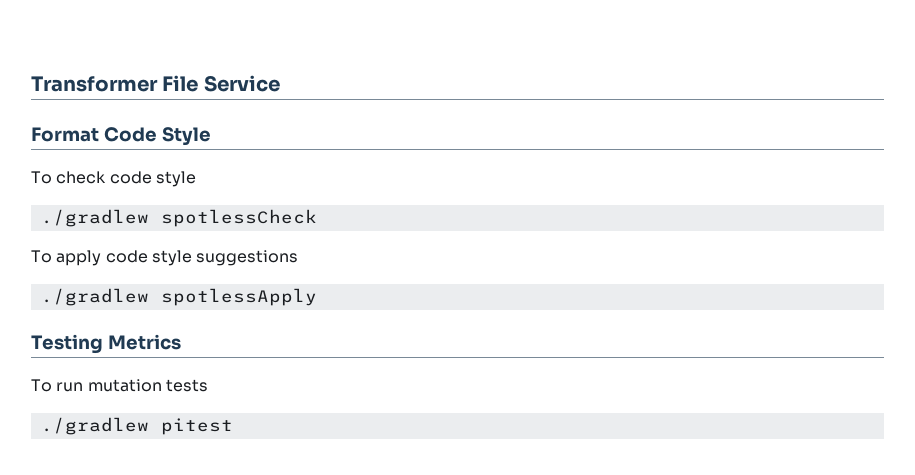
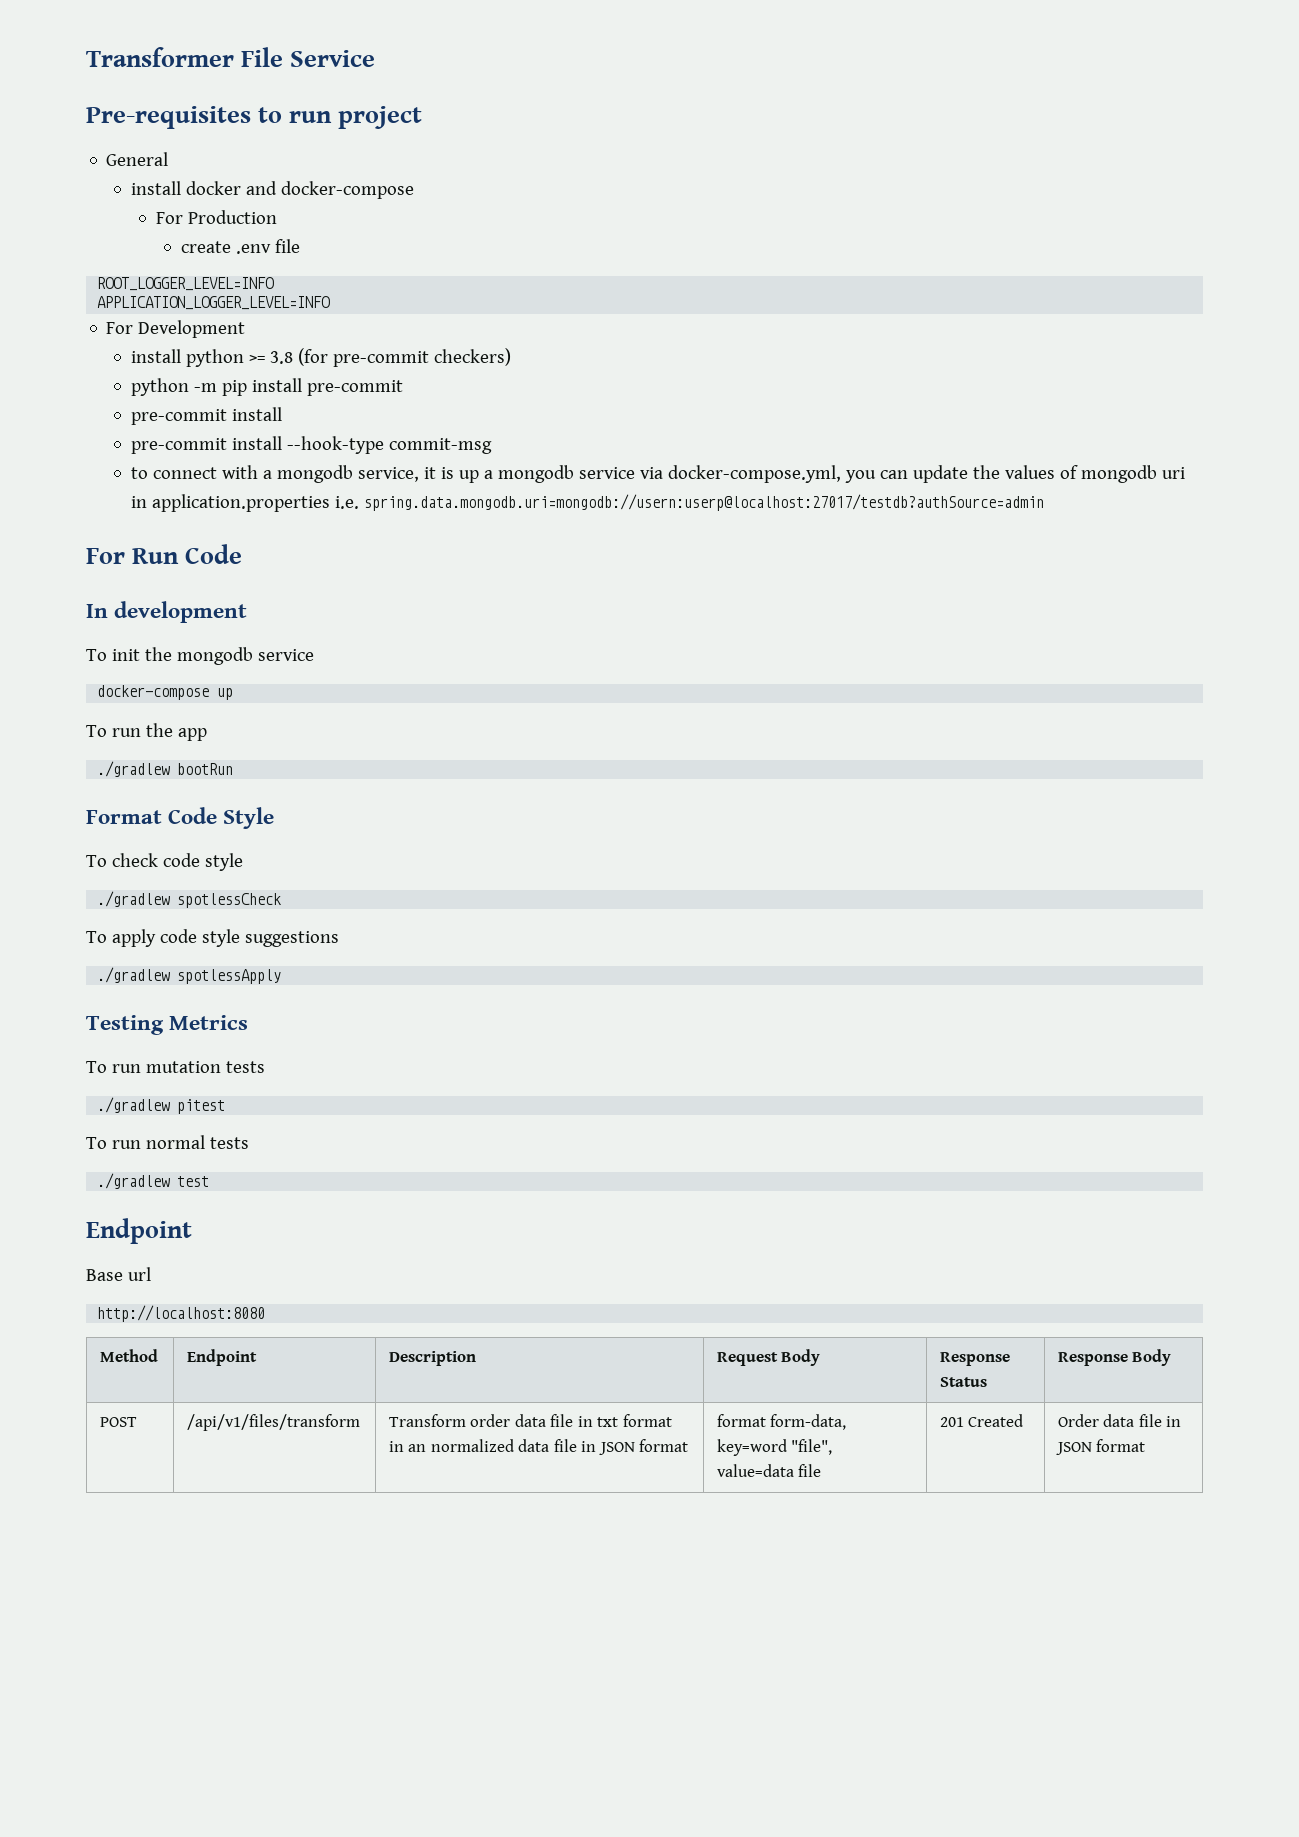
(280, 83) none -> [86,106,423,129] [106,152,169,166] [131,181,415,199] [155,210,277,224] [180,239,300,254] [97,277,275,291] [97,296,331,310] [106,320,246,338] [131,348,512,367] [131,378,404,396] [131,407,283,425] [131,436,493,454] [131,465,1186,483] [131,494,1045,512] [86,544,243,564] [86,601,248,623] [86,647,314,665] [97,685,234,700] [86,723,207,741] [97,761,234,777] // Pre-requisites to run project // General // install docker and docker-compose // For Production // create .env file // ROOT_LOGGER_LEVEL=INFO // APPLICATION_LOGGER_LEVEL=INFO // For Development // install python >= 3.8 (for pre-commit checkers) // python -m pip install pre-commit // pre-commit install // pre-commit install --hook-type commit-msg // to connect with a mongodb service, it is up a mongodb service via docker-compose.yml, you can update the values of mongodb uri in application.properties i.e. spring.data.mongodb.uri=mongodb://usern:userp@localhost:27017/testdb?authSource=admin // For Run Code // In development // To init the mongodb service // docker-compose up // To run the app // ./gradlew bootRun
(233, 426) none -> [86,1135,249,1149] [97,1173,210,1189] [86,1218,192,1244] [86,1267,151,1281] [97,1305,266,1322] [100,1349,159,1362] [187,1349,258,1366] [389,1351,477,1366] [717,1349,821,1366] [940,1352,1011,1366] [940,1377,988,1387] [1058,1349,1172,1366] [100,1417,138,1427] [187,1414,361,1431] [389,1414,672,1427] [389,1439,689,1455] [717,1414,847,1430] [717,1439,833,1456] [717,1464,822,1477] [940,1414,1024,1427] [1058,1414,1182,1427] [1056,1439,1146,1455] // To run normal tests // ./gradlew test // Endpoint // Base url // http://localhost:8080 // Method | Endpoint | Description | Request Body | Response Status | Response Body // POST | /api/v1/files/transform | Transform order data file in txt format in an normalized data file in JSON format | format form-data, key=word "file", value=data file | 201 Created | Order data file in JSON format

